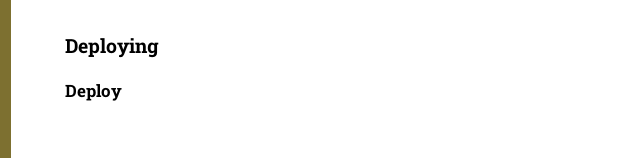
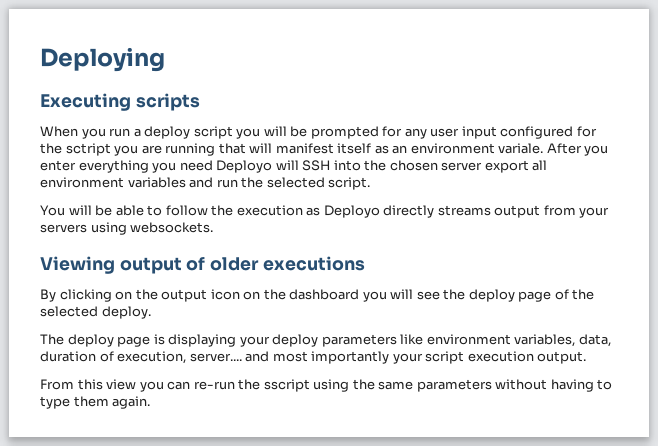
[65,84,122,101] Deploy -> [40,93,200,111] [40,126,597,139] [40,143,609,156] [40,160,548,173] [40,177,371,190] [40,205,610,218] [40,222,214,235] [40,256,365,274] [40,289,595,302] [40,306,151,319] [40,334,611,347] [40,351,587,364] [40,379,613,392] [40,396,151,409] Executing scripts // When you run a deploy script you will be prompted for any user input configured for the sctript you are running that will manifest itself as an environment variale. After you enter everything you need Deployo will SSH into the chosen server export all environment variables and run the selected script. // You will be able to follow the execution as Deployo directly streams output from your servers using websockets. // Viewing output of older executions // By clicking on the output icon on the dashboard you will see the deploy page of the selected deploy. // The deploy page is displaying your deploy parameters like environment variables, data, duration of execution, server.... and most importantly your script execution output. // From this view you can re-run the sscript using the same parameters without having to type them again.

